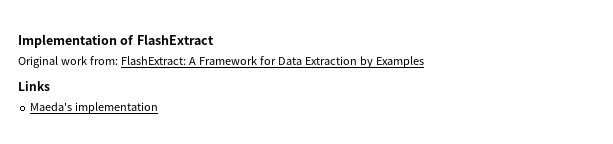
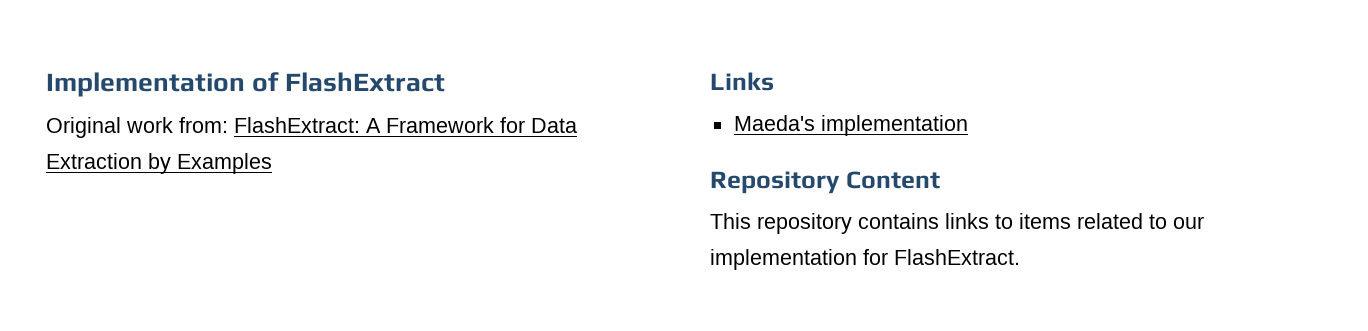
(159, 108) none -> [710,171,940,194] [710,213,1204,234] [710,249,1020,270] // Repository Content // This repository contains links to items related to our implementation for FlashExtract.

